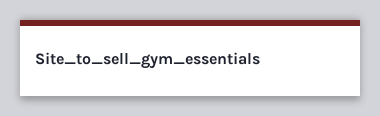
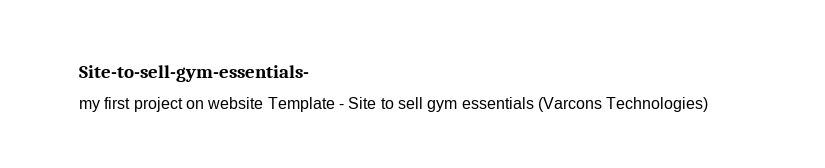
[35,52,260,69] Site_to_sell_gym_essentials -> [79,65,309,82] [79,97,709,112] Site-to-sell-gym-essentials- // my first project on website Template - Site to sell gym essentials (Varcons Technologies)

